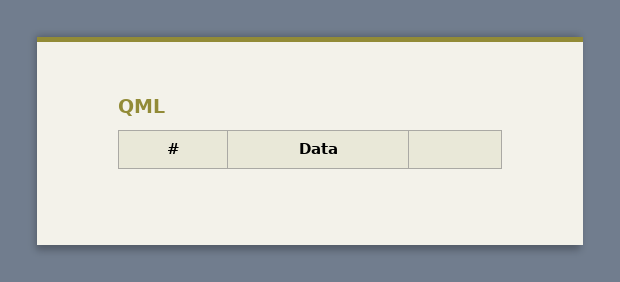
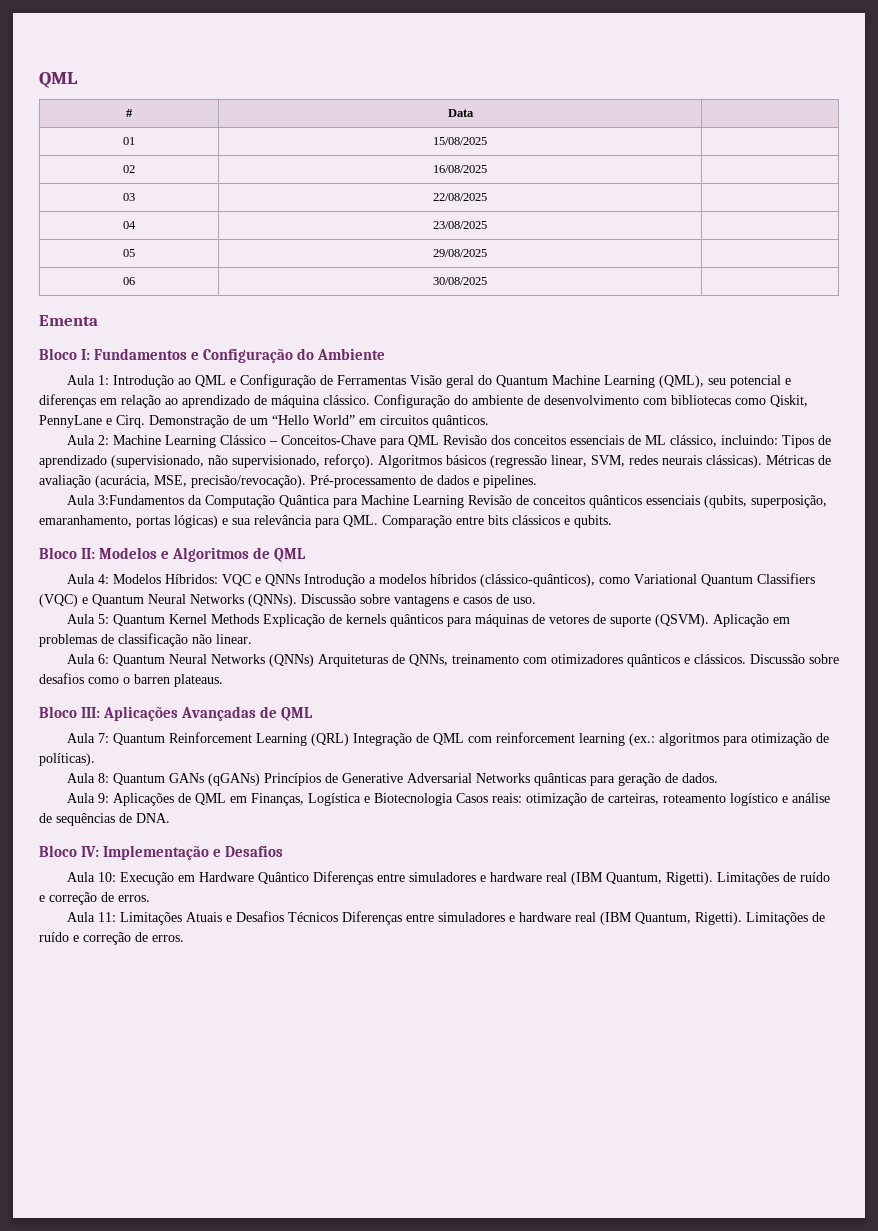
(338, 148) none -> [123,137,135,145] [433,137,488,145] [123,165,135,173] [433,165,488,173] [123,193,135,201] [433,193,488,201] [123,221,136,229] [433,221,488,229] [123,249,135,257] [433,249,488,257] [123,277,135,285] [433,277,488,285] [39,315,98,326] [39,348,386,363] [66,374,791,388] [39,394,808,408] [39,415,489,428] [66,435,831,448] [39,454,831,468] [39,475,537,488] [66,495,827,508] [39,515,612,528] [39,547,307,562] [66,573,815,587] [39,594,536,607] [66,614,790,627] [39,633,252,647] [66,654,839,667] [39,673,223,687] [39,706,314,721] [66,732,829,746] [39,753,95,766] [66,773,718,786] [66,793,830,806] [39,813,170,826] [39,845,284,860] [66,871,830,885] [39,892,150,905] [66,911,825,925] [39,932,184,945] // 01 | 15/08/2025 | // 02 | 16/08/2025 | // 03 | 22/08/2025 | // 04 | 23/08/2025 | // 05 | 29/08/2025 | // 06 | 30/08/2025 | // Ementa // Bloco I: Fundamentos e Configuração do Ambiente // Aula 1: Introdução ao QML e Configuração de Ferramentas Visão geral do Quantum Machine Learning (QML), seu potencial e diferenças em relação ao aprendizado de máquina clássico. Configuração do ambiente de desenvolvimento com bibliotecas como Qiskit, PennyLane e Cirq. Demonstração de um “Hello World” em circuitos quânticos. // Aula 2: Machine Learning Clássico – Conceitos-Chave para QML Revisão dos conceitos essenciais de ML clássico, incluindo: Tipos de aprendizado (supervisionado, não supervisionado, reforço). Algoritmos básicos (regressão linear, SVM, redes neurais clássicas). Métricas de avaliação (acurácia, MSE, precisão/revocação). Pré-processamento de dados e pipelines. // Aula 3:Fundamentos da Computação Quântica para Machine Learning Revisão de conceitos quânticos essenciais (qubits, superposição, emaranhamento, portas lógicas) e sua relevância para QML. Comparação entre bits clássicos e qubits. // Bloco II: Modelos e Algoritmos de QML // Aula 4: Modelos Híbridos: VQC e QNNs Introdução a modelos híbridos (clássico-quânticos), como Variational Quantum Classifiers (VQC) e Quantum Neural Networks (QNNs). Discussão sobre vantagens e casos de uso. // Aula 5: Quantum Kernel Methods Explicação de kernels quânticos para máquinas de vetores de suporte (QSVM). Aplicação em problemas de classificação não linear. // Aula 6: Quantum Neural Networks (QNNs) Arquiteturas de QNNs, treinamento com otimizadores quânticos e clássicos. Discussão sobre desafios como o barren plateaus. // Bloco III: Aplicações Avançadas de QML // Aula 7: Quantum Reinforcement Learning (QRL) Integração de QML com reinforcement learning (ex.: algoritmos para otimização de políticas). // Aula 8: Quantum GANs (qGANs) Princípios de Generative Adversarial Networks quânticas para geração de dados. // Aula 9: Aplicações de QML em Finanças, Logística e Biotecnologia Casos reais: otimização de carteiras, roteamento logístico e análise de sequências de DNA. // Bloco IV: Implementação e Desafios // Aula 10: Execução em Hardware Quântico Diferenças entre simuladores e hardware real (IBM Quantum, Rigetti). Limitações de ruído e correção de erros. // Aula 11: Limitações Atuais e Desafios Técnicos Diferenças entre simuladores e hardware real (IBM Quantum, Rigetti). Limitações de ruído e correção de erros.

